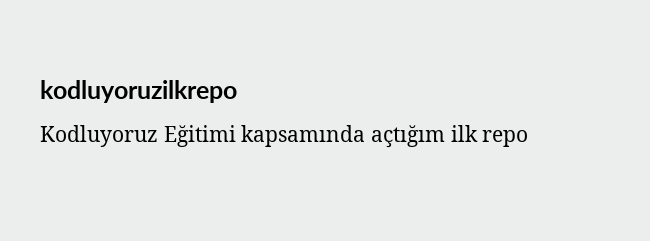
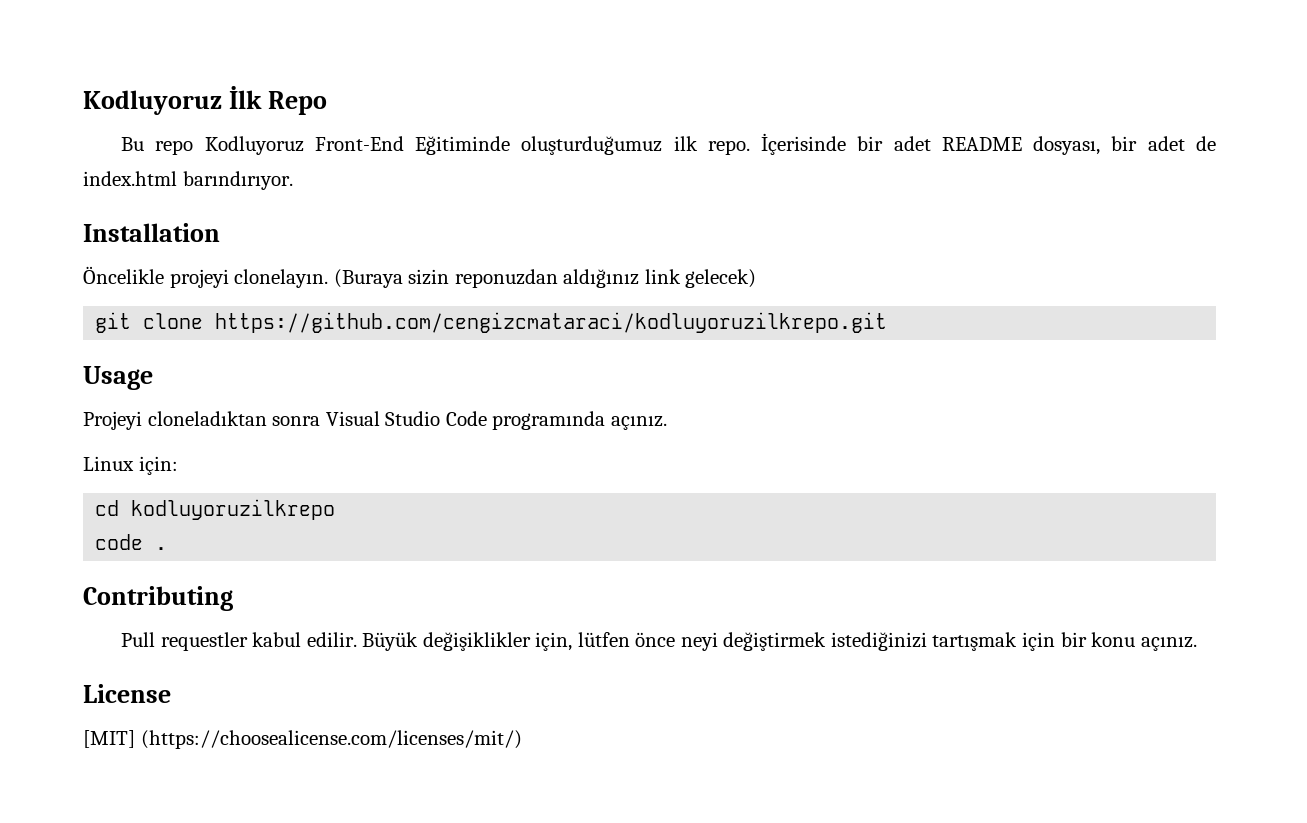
[40,80,237,103] [40,125,529,148] kodluyoruzilkrepo // Kodluyoruz Eğitimi kapsamında açtığım ilk repo -> [83,86,328,115] [121,133,1216,155] [83,171,293,190] [83,223,220,242] [83,266,757,288] [95,312,888,333] [83,366,153,390] [83,411,667,430] [83,456,178,475] [95,499,336,520] [95,534,168,550] [83,586,233,611] [121,632,1197,651] [83,684,171,703] [83,730,522,749] Kodluyoruz İlk Repo // Bu repo Kodluyoruz Front-End Eğitiminde oluşturduğumuz ilk repo. İçerisinde bir adet README dosyası, bir adet de index.html barındırıyor. // Installation // Öncelikle projeyi clonelayın. (Buraya sizin reponuzdan aldığınız link gelecek) // git clone https://github.com/cengizcmataraci/kodluyoruzilkrepo.git // Usage // Projeyi cloneladıktan sonra Visual Studio Code programında açınız. // Linux için: // cd kodluyoruzilkrepo // code . // Contributing // Pull requestler kabul edilir. Büyük değişiklikler için, lütfen önce neyi değiştirmek istediğinizi tartışmak için bir konu açınız. // License // [MIT] (https://choosealicense.com/licenses/mit/)

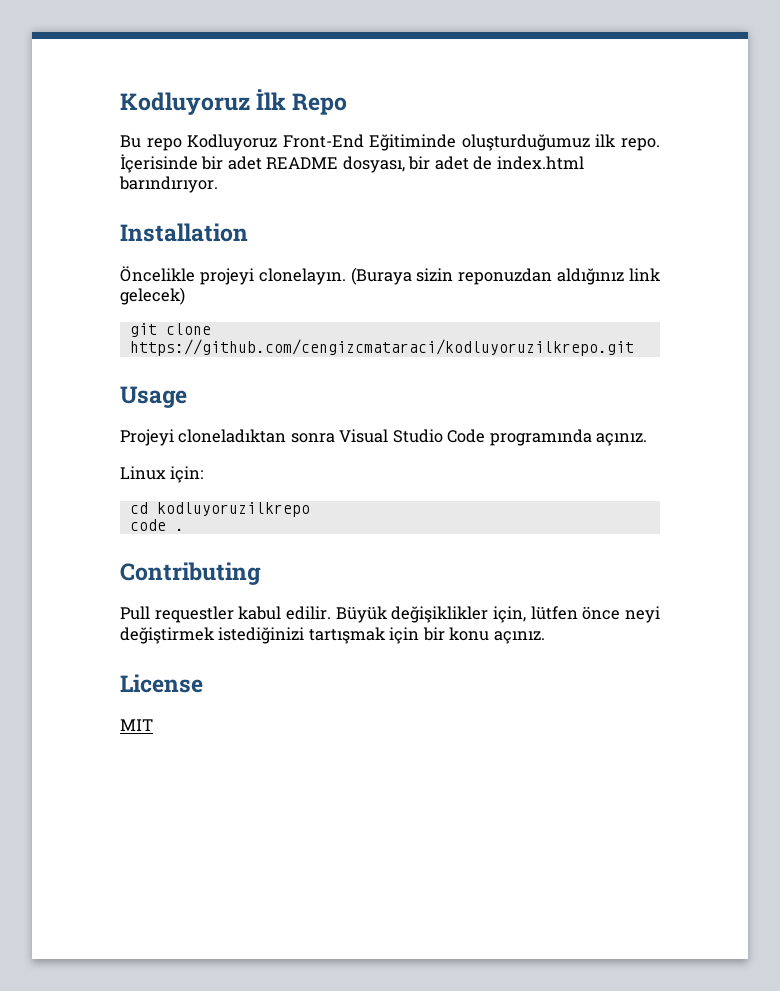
[83,730,522,749] [MIT] (https://choosealicense.com/licenses/mit/) -> [120,719,153,731] MIT

